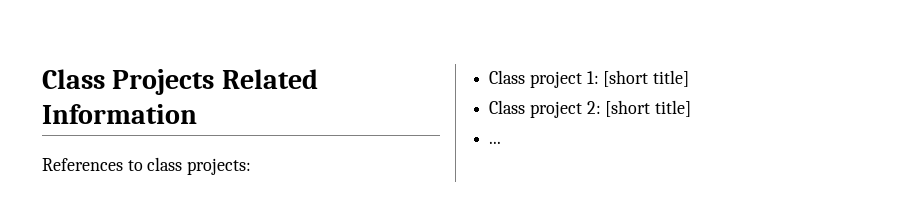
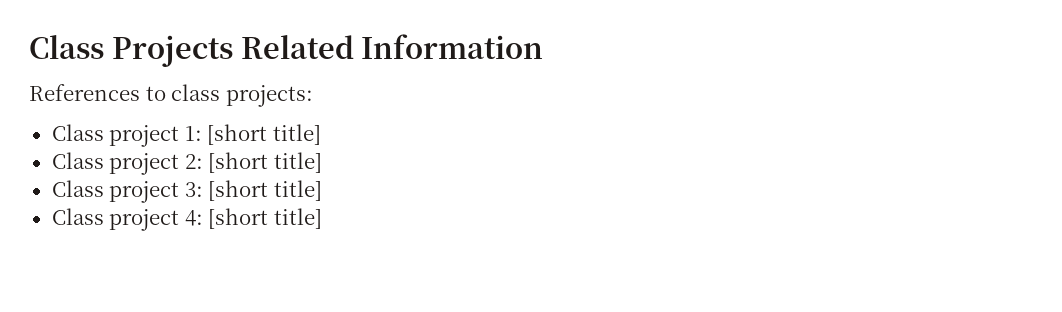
[489,141,502,144] ... -> [51,180,322,203] [51,208,322,231] Class project 3: [short title] // Class project 4: [short title]

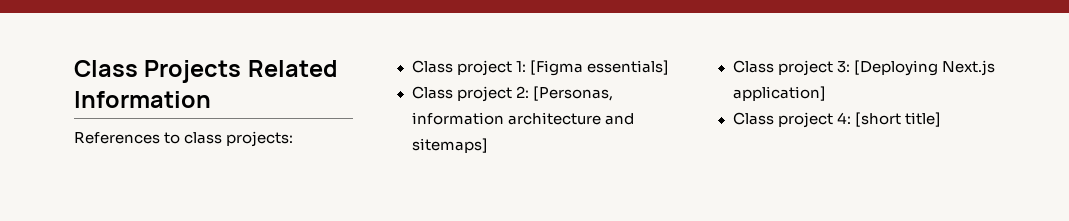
[207,124,321,145] [short title] -> [529,60,669,76] [Figma essentials]
[208,152,322,173] [short title] -> [532,86,613,101] [411,112,634,125] [411,138,488,153] [Personas, information architecture and sitemaps]
[208,180,322,201] [short title] -> [853,60,995,76] [732,86,826,101] [Deploying Next.js application]

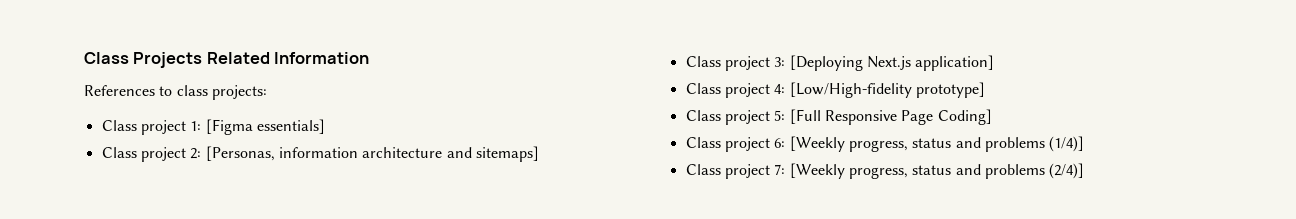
[854,112,941,127] [short title] -> [789,82,985,98] [685,109,992,125] [685,136,1085,152] [685,163,1085,179] [Low/High-fidelity prototype] // Class project 5: [Full Responsive Page Coding] // Class project 6: [Weekly progress, status and problems (1/4)] // Class project 7: [Weekly progress, status and problems (2/4)]

